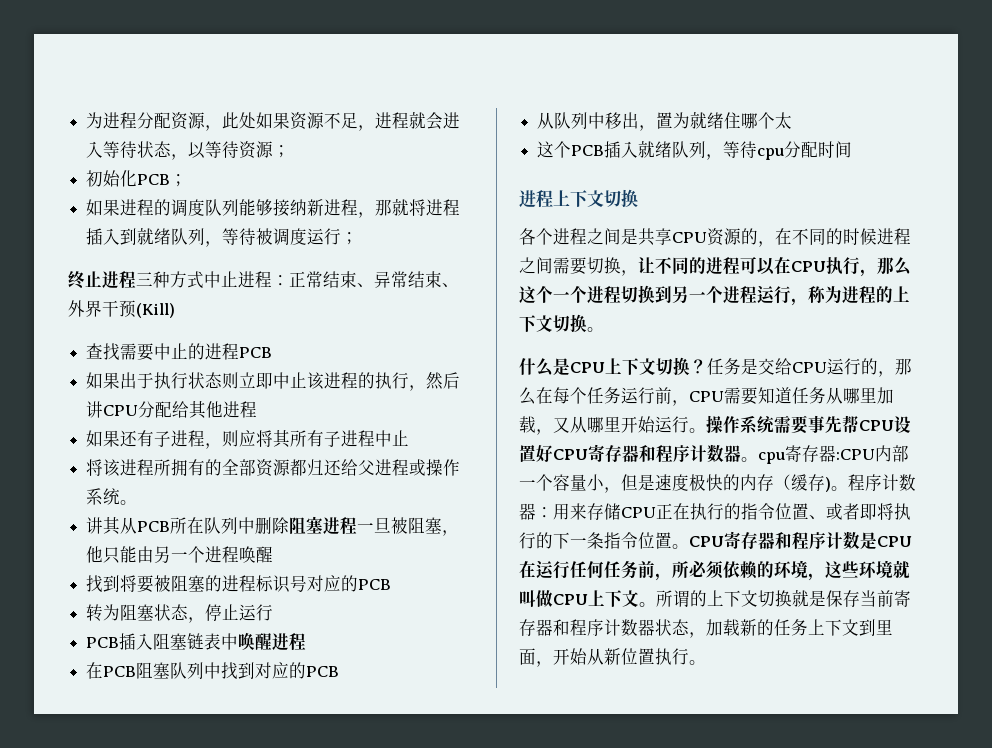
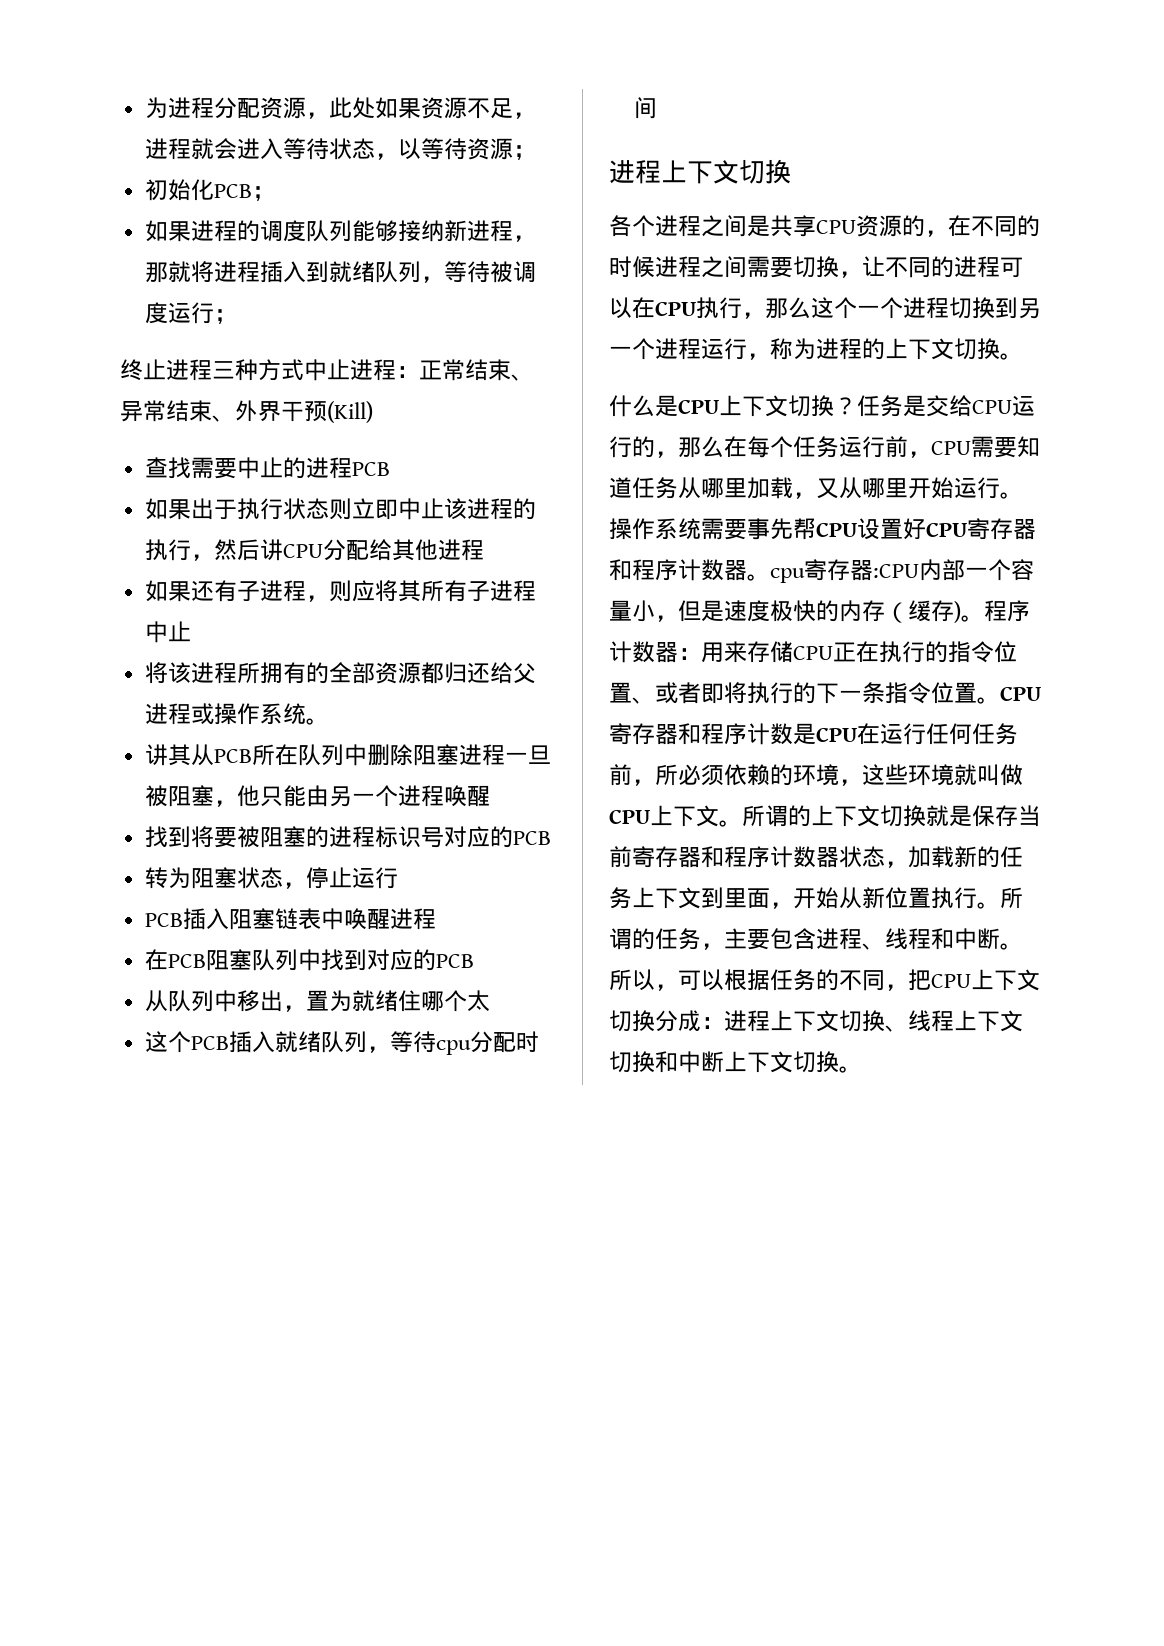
(706, 662) none -> [1000,887,1023,909] [609,928,1023,950] [609,969,1040,991] [609,1010,1023,1032] [609,1051,862,1073] 所谓的任务，主要包含进程、线程和中断。所以，可以根据任务的不同，把CPU上下文切换分成：进程上下文切换、线程上下文切换和中断上下文切换。

